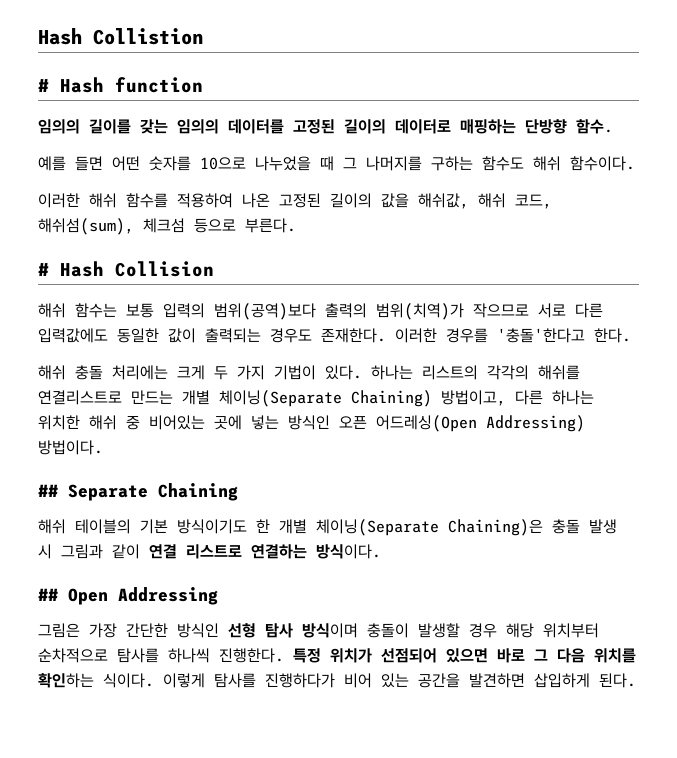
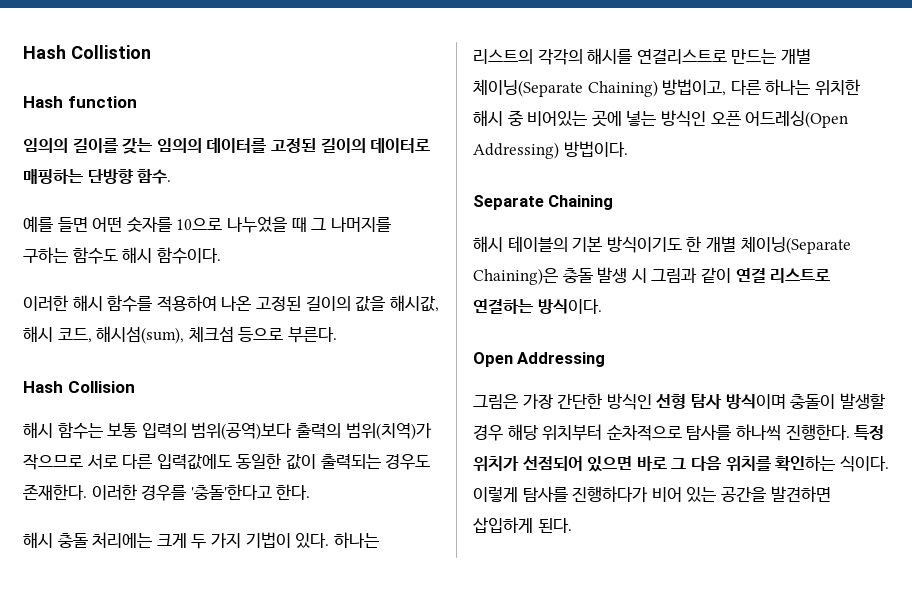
[38,79,49,92] # -> (151, 52) none
[533,156,561,171] 해쉬 -> [122,247,153,263] 해시
[89,193,117,208] 해쉬 -> [72,295,103,311] 해시
[418,193,552,209] [38,218,134,235] 해쉬값, 해쉬 코드, 해쉬섬(sum), -> [389,295,439,312] [23,326,185,344] 해시값, 해시 코드, 해시섬(sum),
[38,263,49,276] # -> (337, 335) none
[38,303,66,318] 해쉬 -> [23,422,53,438] 해시
[38,365,66,380] 해쉬 -> [23,532,53,548] 해시
[538,365,580,380] 해쉬를 -> [587,48,633,64] 해시를
[89,415,117,430] 해쉬 -> [473,110,503,126] 해시
[38,484,58,497] ## -> (628, 149) none
[38,519,66,534] 해쉬 -> [473,236,503,252] 해시
[38,588,58,601] ## -> (602, 306) none

